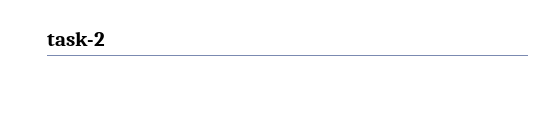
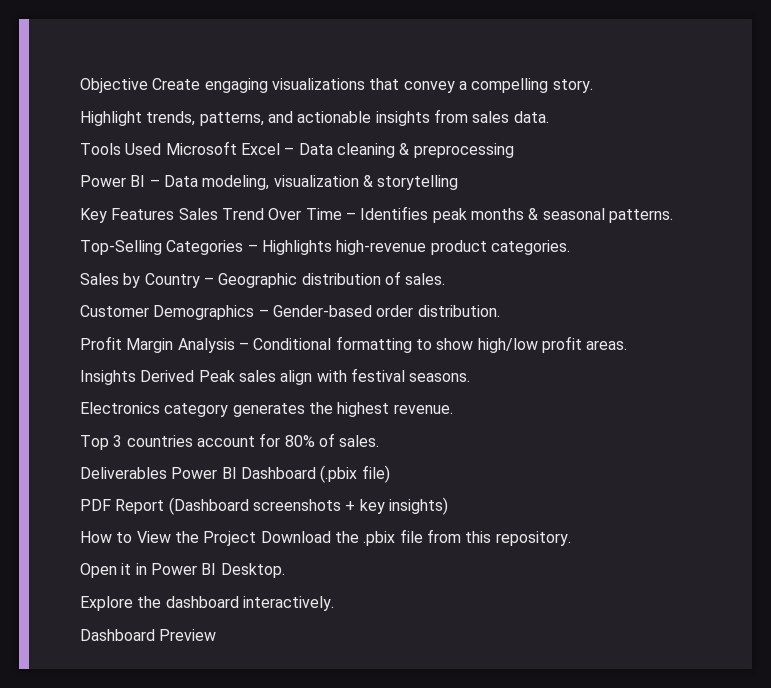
[47,31,105,46] task-2 -> [80,78,593,93] [80,109,549,126] [80,141,514,158] [80,175,459,190] [80,206,673,223] [80,240,570,255] [80,271,446,288] [80,305,500,320] [80,336,628,353] [80,368,471,385] [80,402,453,417] [80,433,380,450] [80,465,390,483] [80,497,448,515] [80,529,571,546] [80,563,285,578] [80,596,334,611] [80,629,217,641] Objective Create engaging visualizations that convey a compelling story. // Highlight trends, patterns, and actionable insights from sales data. // Tools Used Microsoft Excel – Data cleaning & preprocessing // Power BI – Data modeling, visualization & storytelling // Key Features Sales Trend Over Time – Identifies peak months & seasonal patterns. // Top-Selling Categories – Highlights high-revenue product categories. // Sales by Country – Geographic distribution of sales. // Customer Demographics – Gender-based order distribution. // Profit Margin Analysis – Conditional formatting to show high/low profit areas. // Insights Derived Peak sales align with festival seasons. // Electronics category generates the highest revenue. // Top 3 countries account for 80% of sales. // Deliverables Power BI Dashboard (.pbix file) // PDF Report (Dashboard screenshots + key insights) // How to View the Project Download the .pbix file from this repository. // Open it in Power BI Desktop. // Explore the dashboard interactively. // Dashboard Preview

